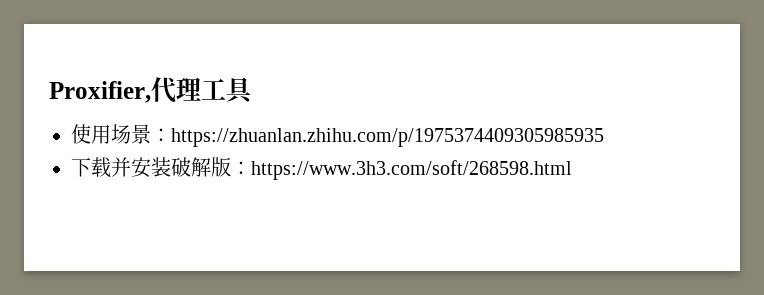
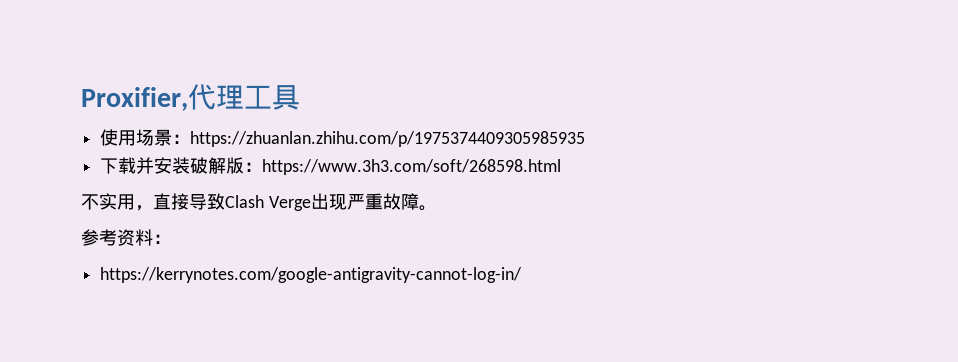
(572, 170) none -> [81,193,437,211] [81,229,171,246] [100,267,523,283] // 不实用，直接导致Clash Verge出现严重故障。 // 参考资料： // https://kerrynotes.com/google-antigravity-cannot-log-in/

